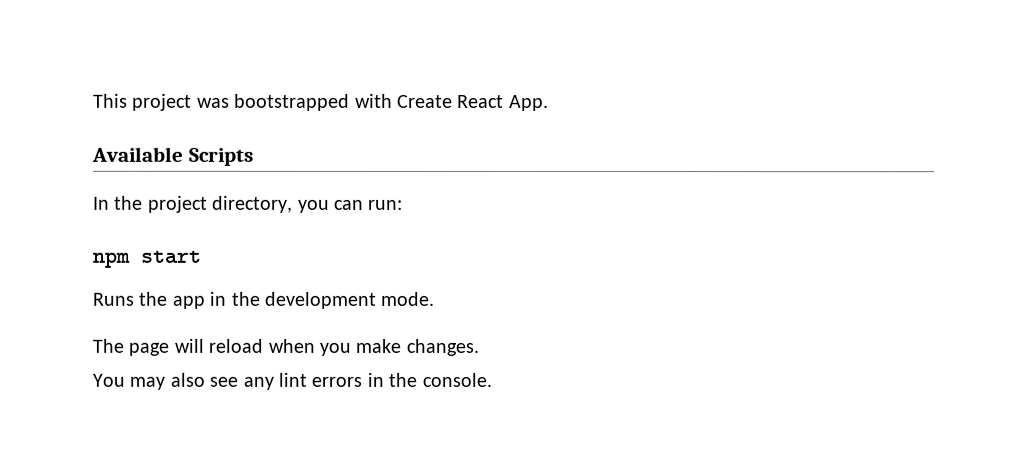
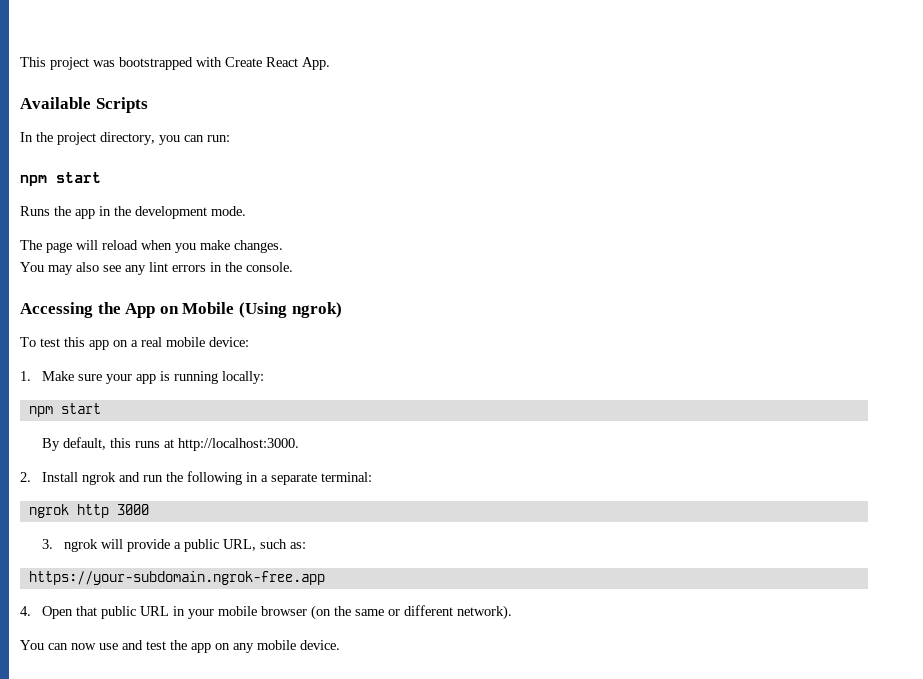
(492, 379) none -> [20,302,342,318] [20,337,249,350] [20,371,265,384] [28,403,101,417] [42,437,300,451] [20,471,373,485] [28,504,149,518] [42,539,307,552] [28,571,325,585] [20,605,513,620] [20,640,340,653] // Accessing the App on Mobile (Using ngrok) // To test this app on a real mobile device: // 1. Make sure your app is running locally: // npm start // By default, this runs at http://localhost:3000. // 2. Install ngrok and run the following in a separate terminal: // ngrok http 3000 // 3. ngrok will provide a public URL, such as: // https://your-subdomain.ngrok-free.app // 4. Open that public URL in your mobile browser (on the same or different network). // You can now use and test the app on any mobile device.

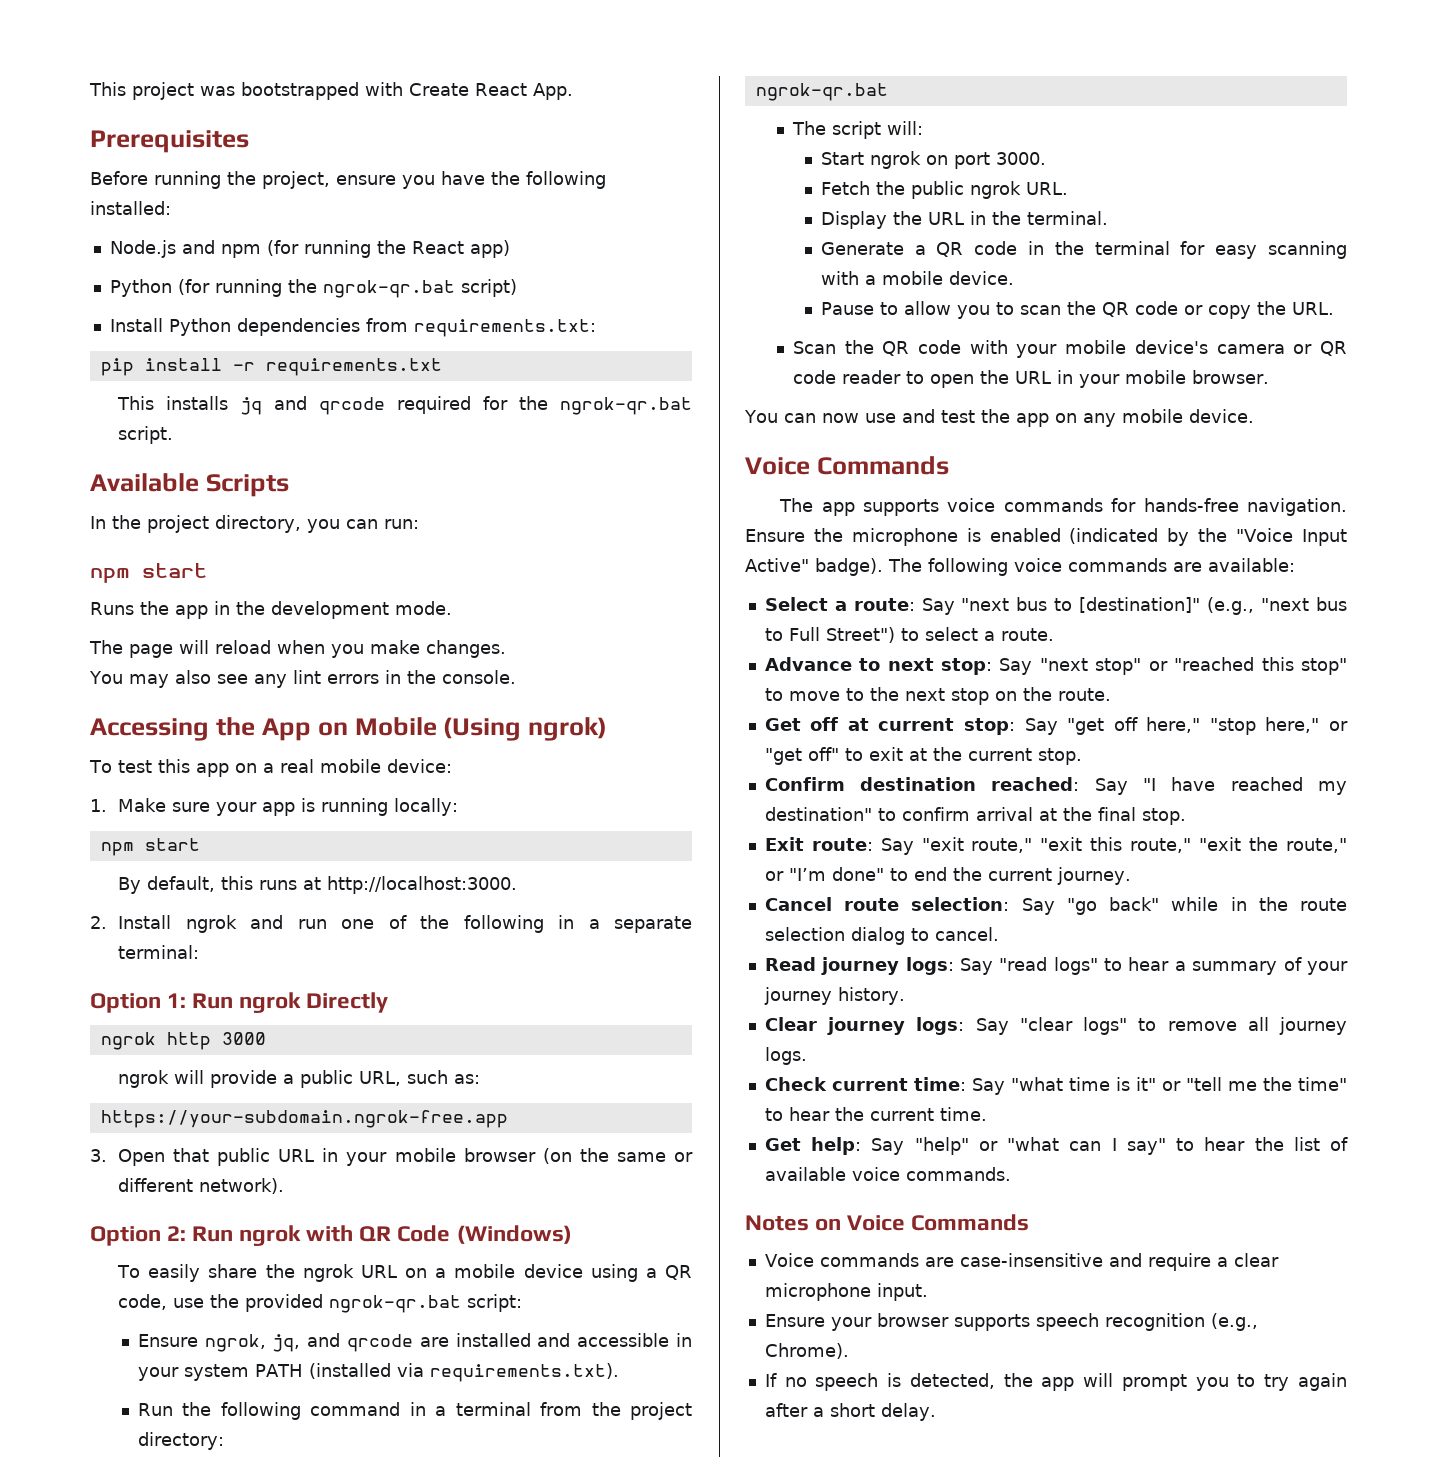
(330, 63) none -> [90,130,249,153] [90,171,606,189] [90,201,171,215] [109,240,510,258] [109,279,517,298] [109,318,596,337] [100,358,442,376] [117,396,693,415] [118,426,174,444] // Prerequisites // Before running the project, ensure you have the following installed: // Node.js and npm (for running the React app) // Python (for running the ngrok-qr.bat script) // Install Python dependencies from requirements.txt: // pip install -r requirements.txt // This installs jq and qrcode required for the ngrok-qr.bat script.
(164, 478) none -> [341,915,407,929] one of
(373, 477) none -> [90,992,389,1013] // Option 1: Run ngrok Directly
[42,539,54,549] 3. -> (266, 1038) none
[20,606,31,616] 4. -> [90,1149,107,1162] 3.
(513, 612) none -> [90,1225,572,1246] [117,1264,692,1282] [118,1294,523,1313] [137,1333,692,1352] [137,1363,619,1382] [137,1402,692,1420] [137,1432,224,1450] [755,83,888,101] [791,121,923,139] [820,151,1046,169] [820,181,1068,199] [820,211,1108,229] [820,241,1347,259] [820,271,1014,285] [820,301,1334,319] [792,340,1347,358] [792,370,1269,388] // Option 2: Run ngrok with QR Code (Windows) // To easily share the ngrok URL on a mobile device using a QR code, use the provided ngrok-qr.bat script: // Ensure ngrok, jq, and qrcode are installed and accessible in your system PATH (installed via requirements.txt). // Run the following command in a terminal from the project directory: // ngrok-qr.bat // The script will: // Start ngrok on port 3000. // Fetch the public ngrok URL. // Display the URL in the terminal. // Generate a QR code in the terminal for easy scanning with a mobile device. // Pause to allow you to scan the QR code or copy the URL. // Scan the QR code with your mobile device's camera or QR code reader to open the URL in your mobile browser.
(340, 645) none -> [745,456,949,475] [779,498,1347,516] [745,528,1347,546] [745,558,1295,576] [764,597,1347,615] [764,627,1054,643] [764,657,1347,675] [764,687,1111,705] [764,717,1348,735] [764,747,1082,765] [764,777,1347,795] [764,807,1186,825] [764,837,1347,855] [764,867,1131,885] [764,897,1347,915] [764,927,999,945] [764,957,1348,975] [763,987,905,1005] [764,1017,1347,1035] [764,1047,807,1065] [764,1077,1347,1095] [764,1107,987,1121] [764,1137,1348,1155] [764,1167,1011,1181] [745,1214,1030,1231] [764,1253,1279,1271] [764,1283,928,1301] [764,1313,1258,1331] [764,1343,849,1359] [764,1373,1347,1391] [764,1403,936,1421] // Voice Commands // The app supports voice commands for hands-free navigation. Ensure the microphone is enabled (indicated by the "Voice Input Active" badge). The following voice commands are available: // Select a route: Say "next bus to [destination]" (e.g., "next bus to Full Street") to select a route. // Advance to next stop: Say "next stop" or "reached this stop" to move to the next stop on the route. // Get off at current stop: Say "get off here," "stop here," or "get off" to exit at the current stop. // Confirm destination reached: Say "I have reached my destination" to confirm arrival at the final stop. // Exit route: Say "exit route," "exit this route," "exit the route," or "I’m done" to end the current journey. // Cancel route selection: Say "go back" while in the route selection dialog to cancel. // Read journey logs: Say "read logs" to hear a summary of your journey history. // Clear journey logs: Say "clear logs" to remove all journey logs. // Check current time: Say "what time is it" or "tell me the time" to hear the current time. // Get help: Say "help" or "what can I say" to hear the list of available voice commands. // Notes on Voice Commands // Voice commands are case-insensitive and require a clear microphone input. // Ensure your browser supports speech recognition (e.g., Chrome). // If no speech is detected, the app will prompt you to try again after a short delay.

